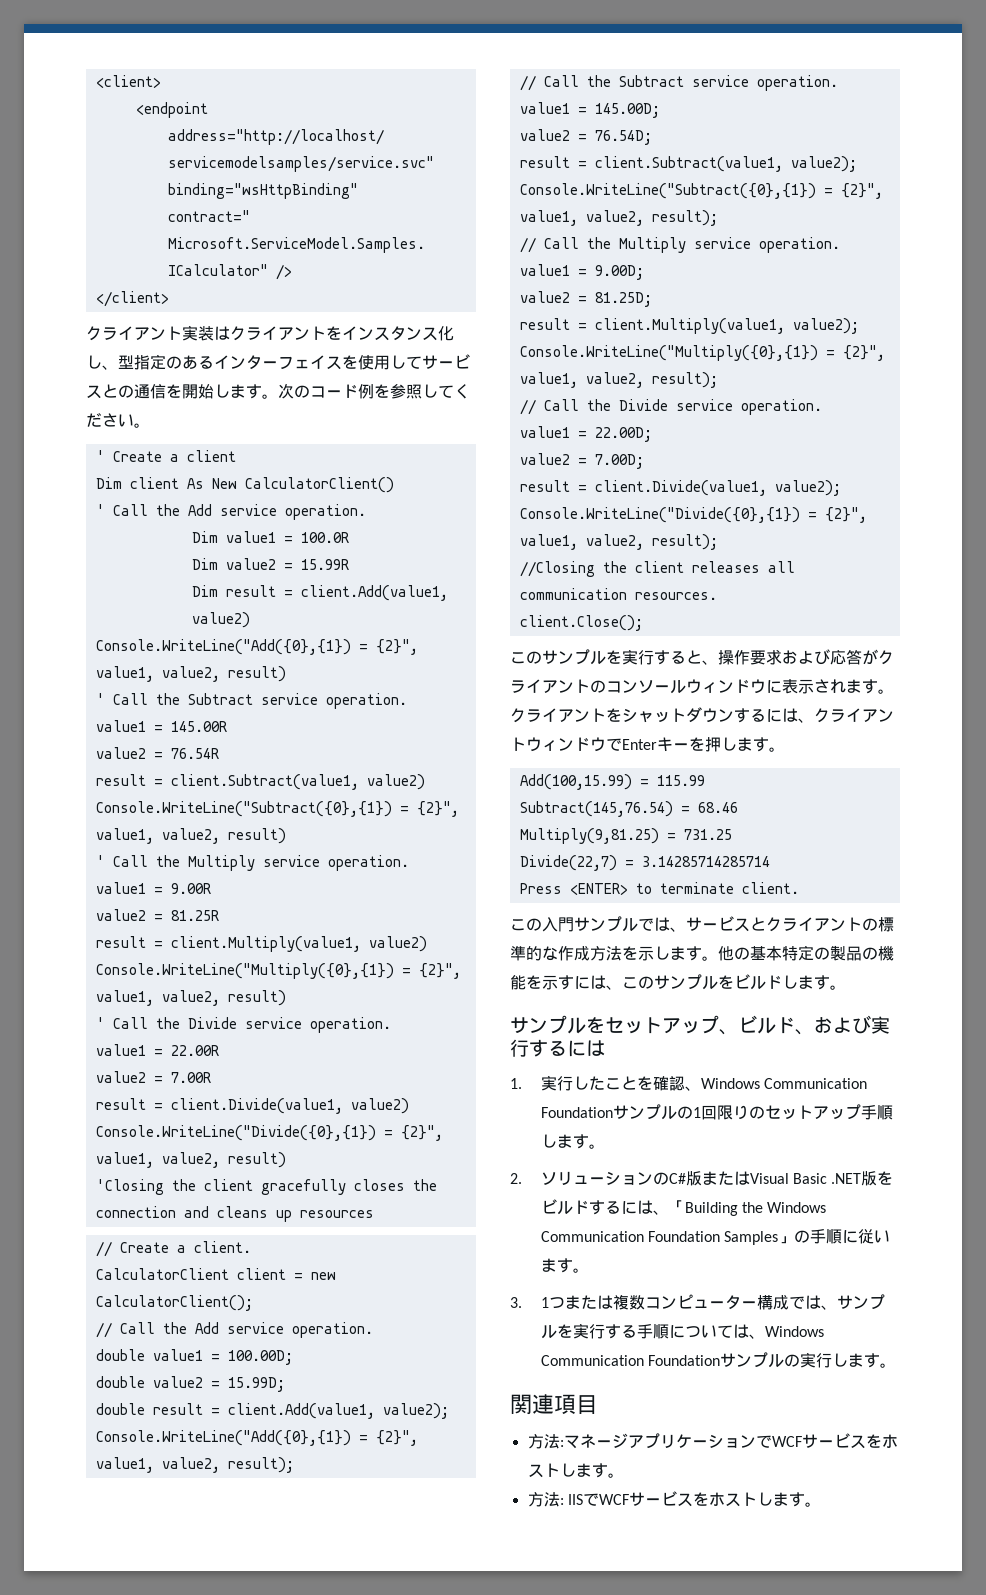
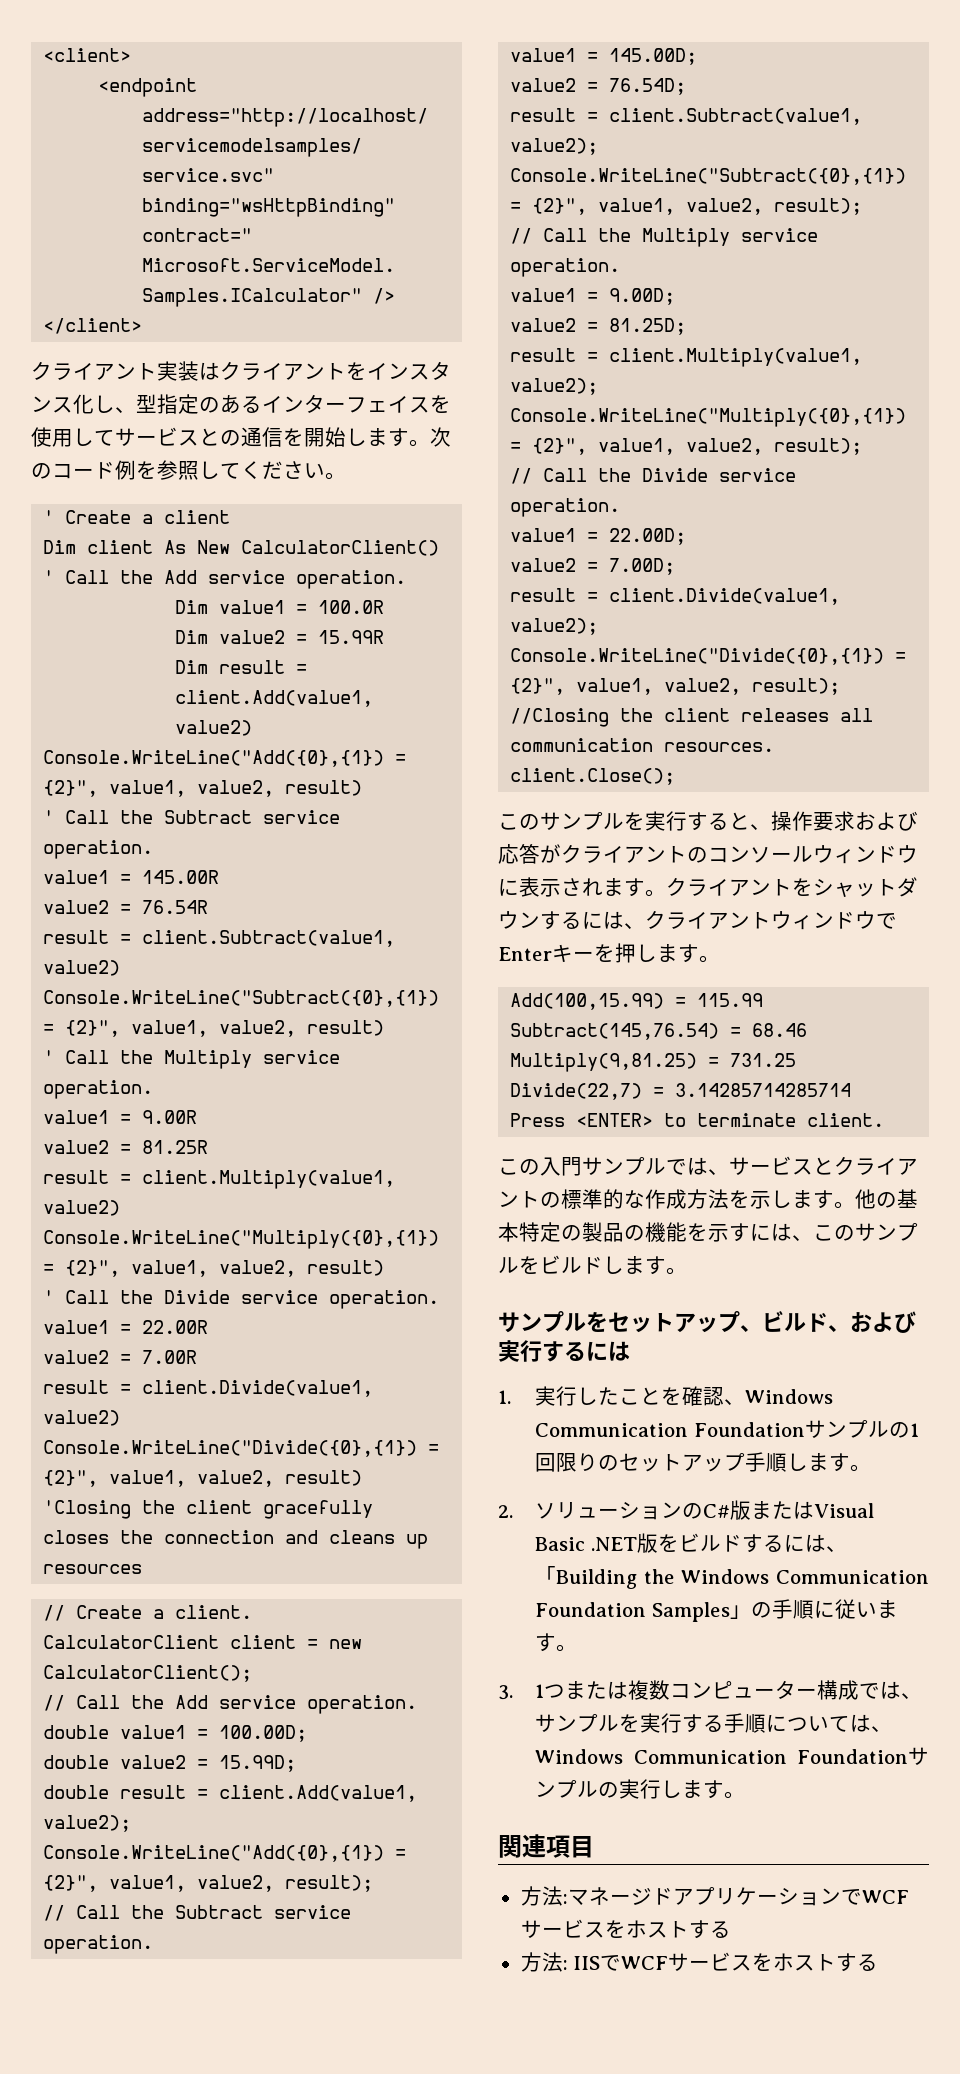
(628, 1440) none -> [651,1888,673,1905] ド
[559,1463,624,1478] します。 -> [688,1920,731,1939] する
[756,1492,821,1507] します。 -> [836,1953,879,1972] する

